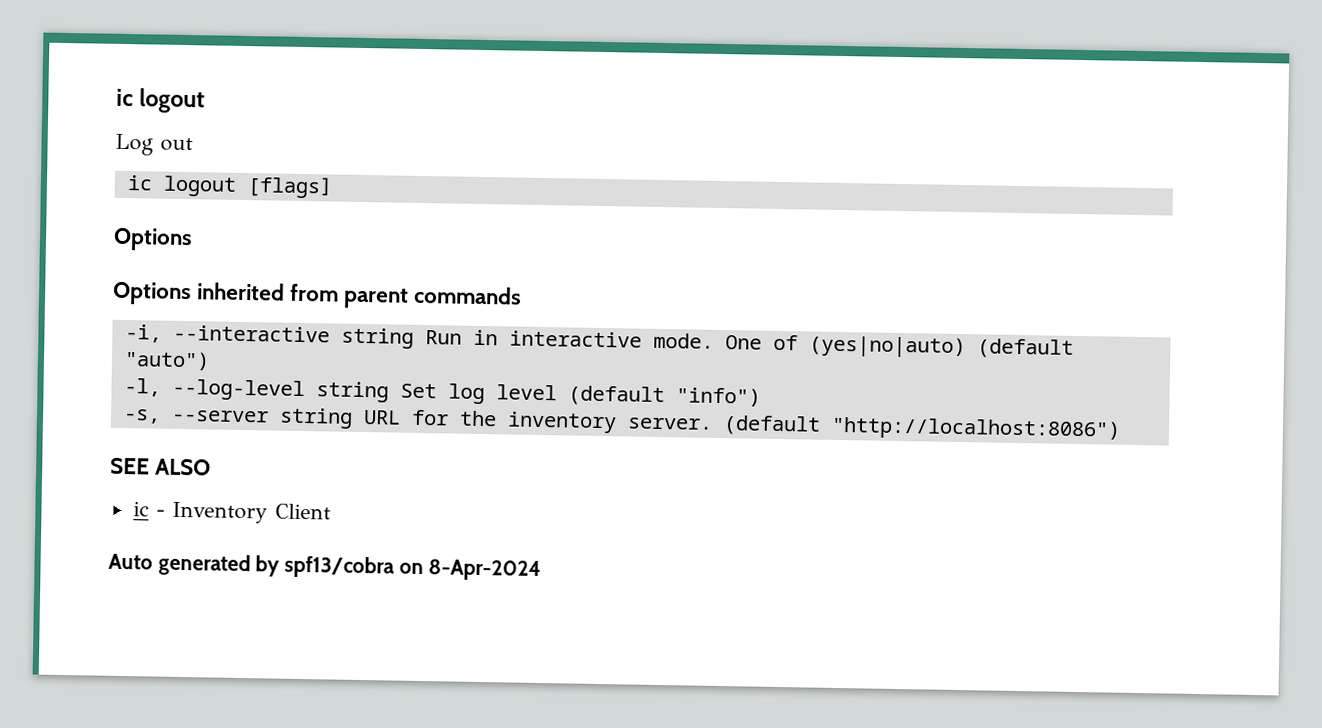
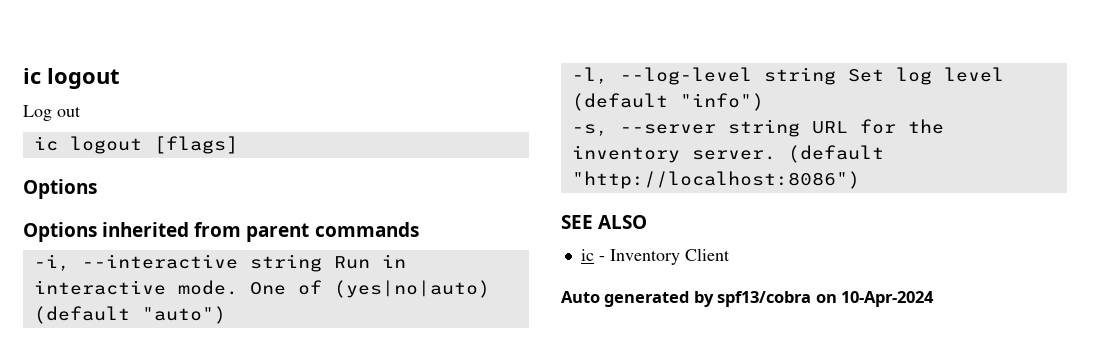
[428,559,542,582] 8-Apr-2024 -> [841,291,935,307] 10-Apr-2024

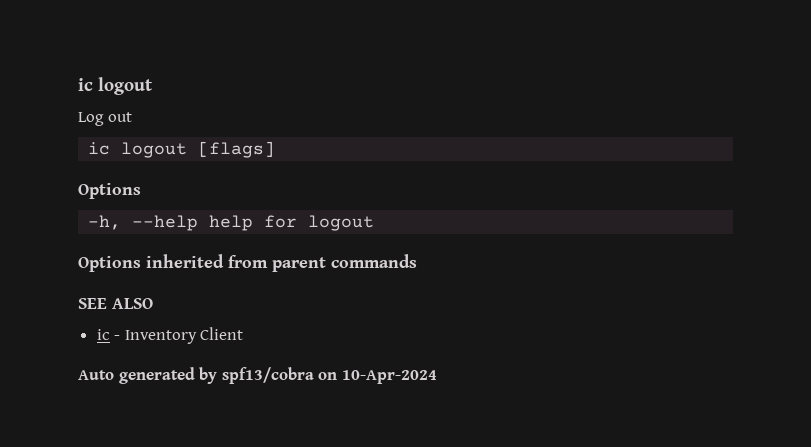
(97, 189) none -> [88,215,375,231] // -h, --help help for logout
[33,254,406,272] [33,280,490,298] [33,306,226,324] [571,67,1004,85] [571,93,764,111] [571,119,944,137] [571,145,884,163] [571,171,860,189] // -i, --interactive string Run in interactive mode. One of (yes|no|auto) (default "auto") // -l, --log-level string Set log level (default "info") // -s, --server string URL for the inventory server. (default "http://localhost:8086") -> (417, 261) none

